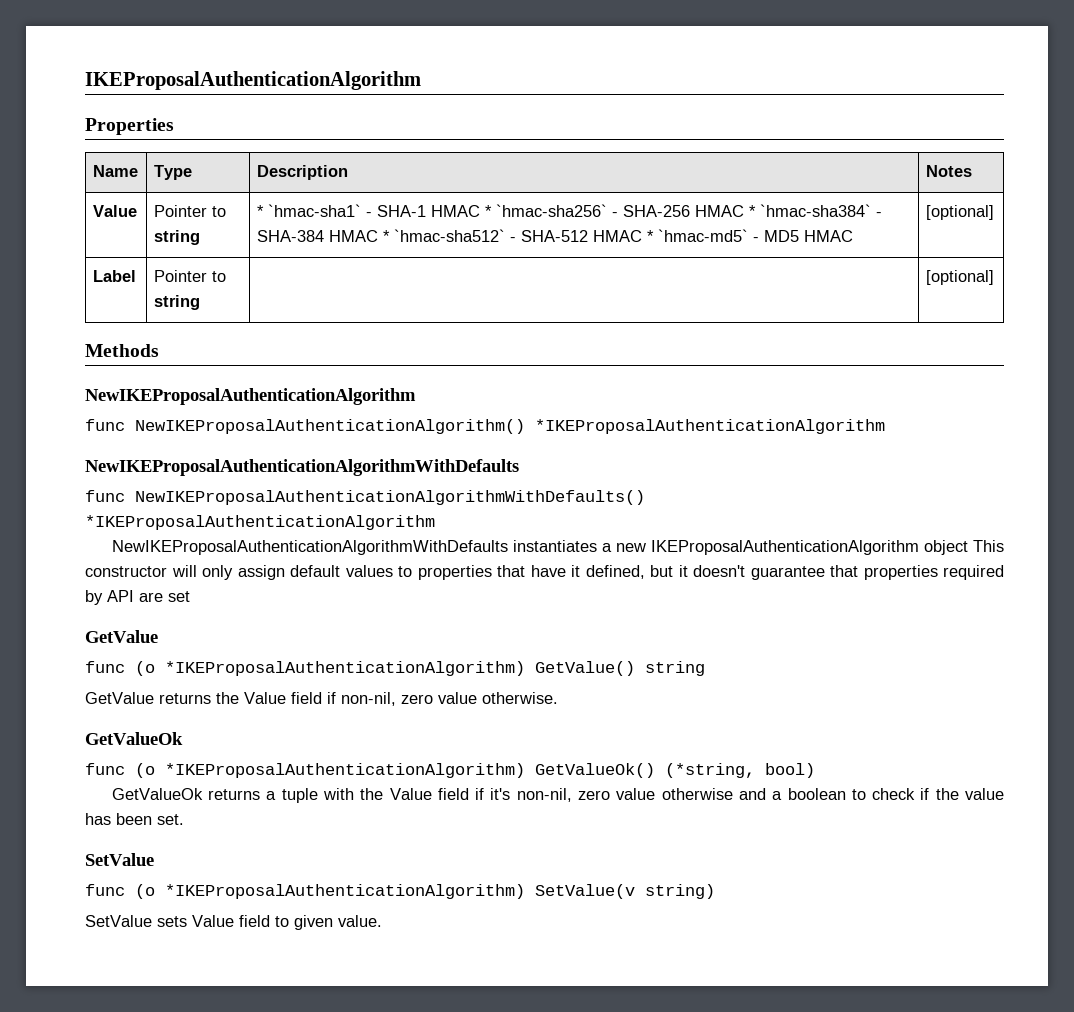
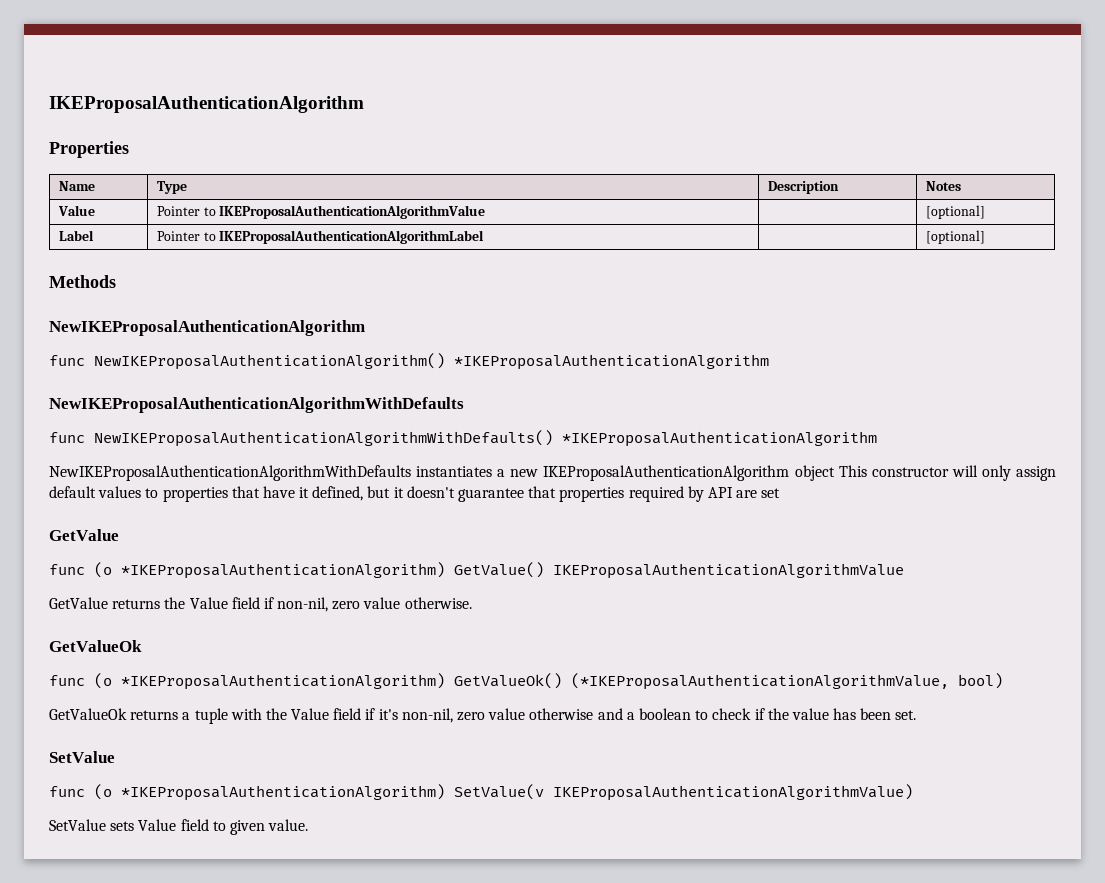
[153,230,200,245] [256,204,882,217] [256,229,853,242] string | * `hmac-sha1` - SHA-1 HMAC * `hmac-sha256` - SHA-256 HMAC * `hmac-sha384` - SHA-384 HMAC * `hmac-sha512` - SHA-512 HMAC * `hmac-md5` - MD5 HMAC -> [219,205,486,219] IKEProposalAuthenticationAlgorithmValue |
[153,295,200,310] string -> [219,230,485,244] IKEProposalAuthenticationAlgorithmLabel
[645,661,705,676] string -> [553,563,904,579] IKEProposalAuthenticationAlgorithmValue
[665,763,755,778] (*string, -> [571,673,949,690] (*IKEProposalAuthenticationAlgorithmValue,
[645,884,715,899] string) -> [553,784,913,801] IKEProposalAuthenticationAlgorithmValue)

